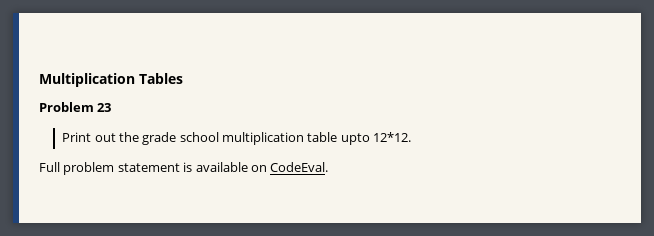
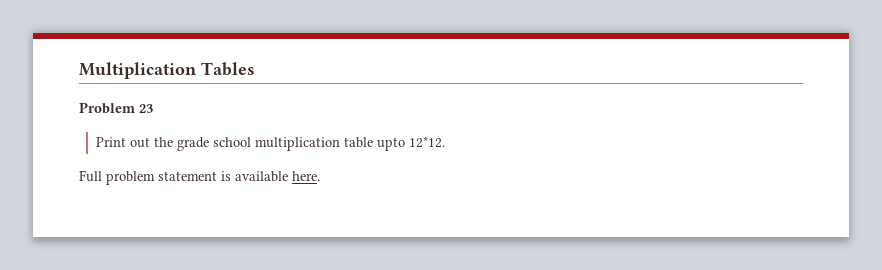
[250,162,329,172] on CodeEval. -> [292,171,320,181] here.

